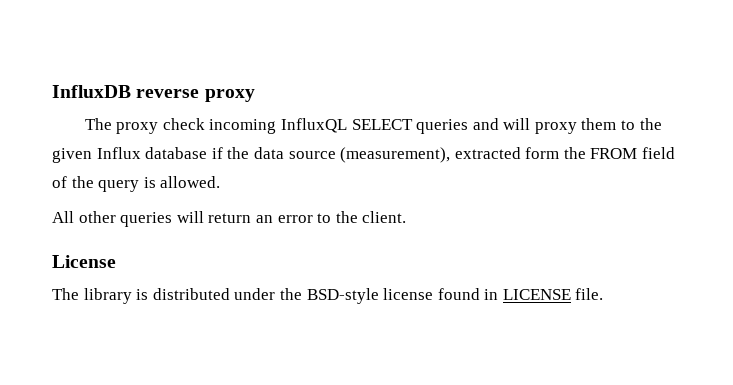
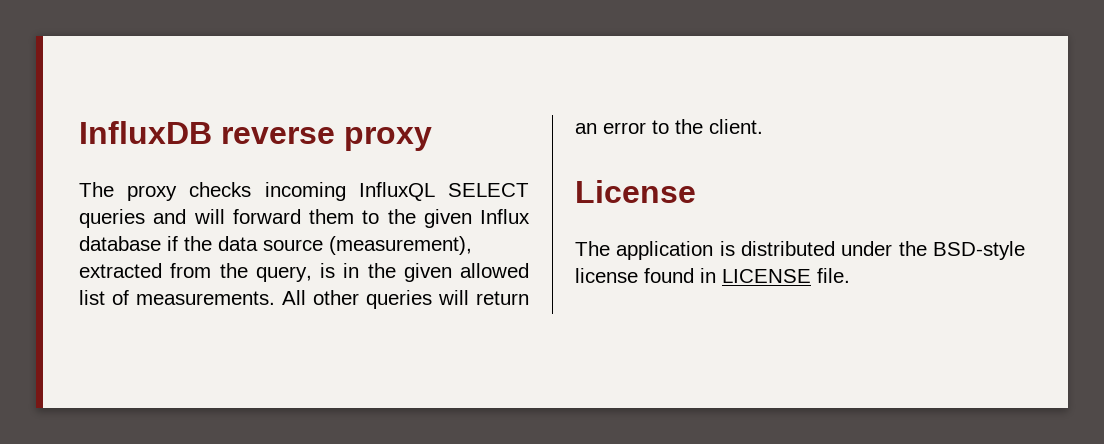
[162,118,205,130] check -> [189,182,252,197] checks
[534,122,577,134] proxy -> [232,209,301,224] forward
[525,147,676,159] [52,176,221,192] form the FROM field of the query is allowed. // -> [170,263,529,282] [79,290,275,305] from the query, is in the given allowed list of measurements.
[83,288,132,304] library -> [616,241,714,260] application

